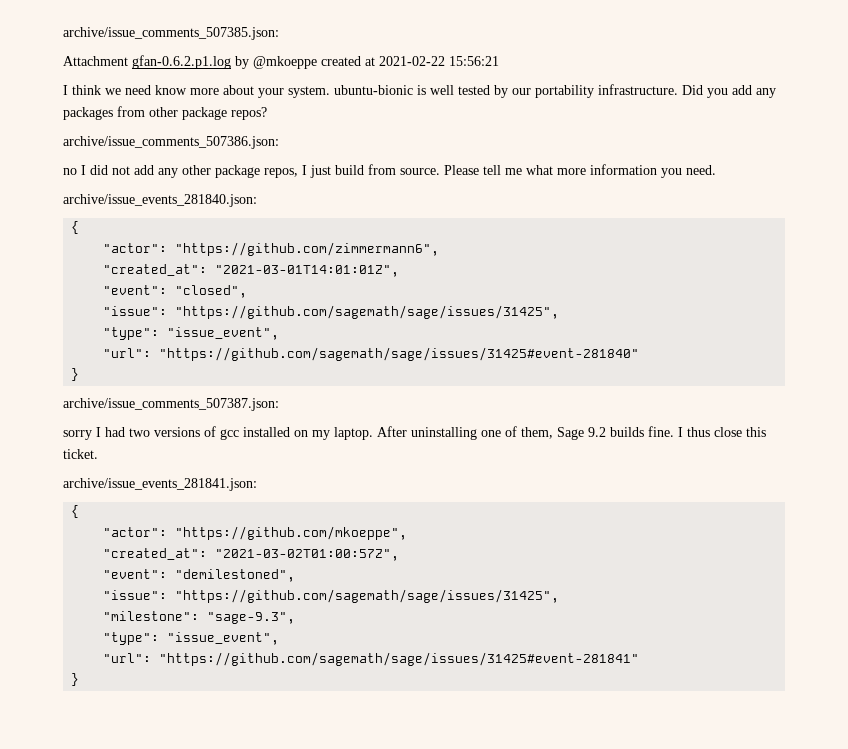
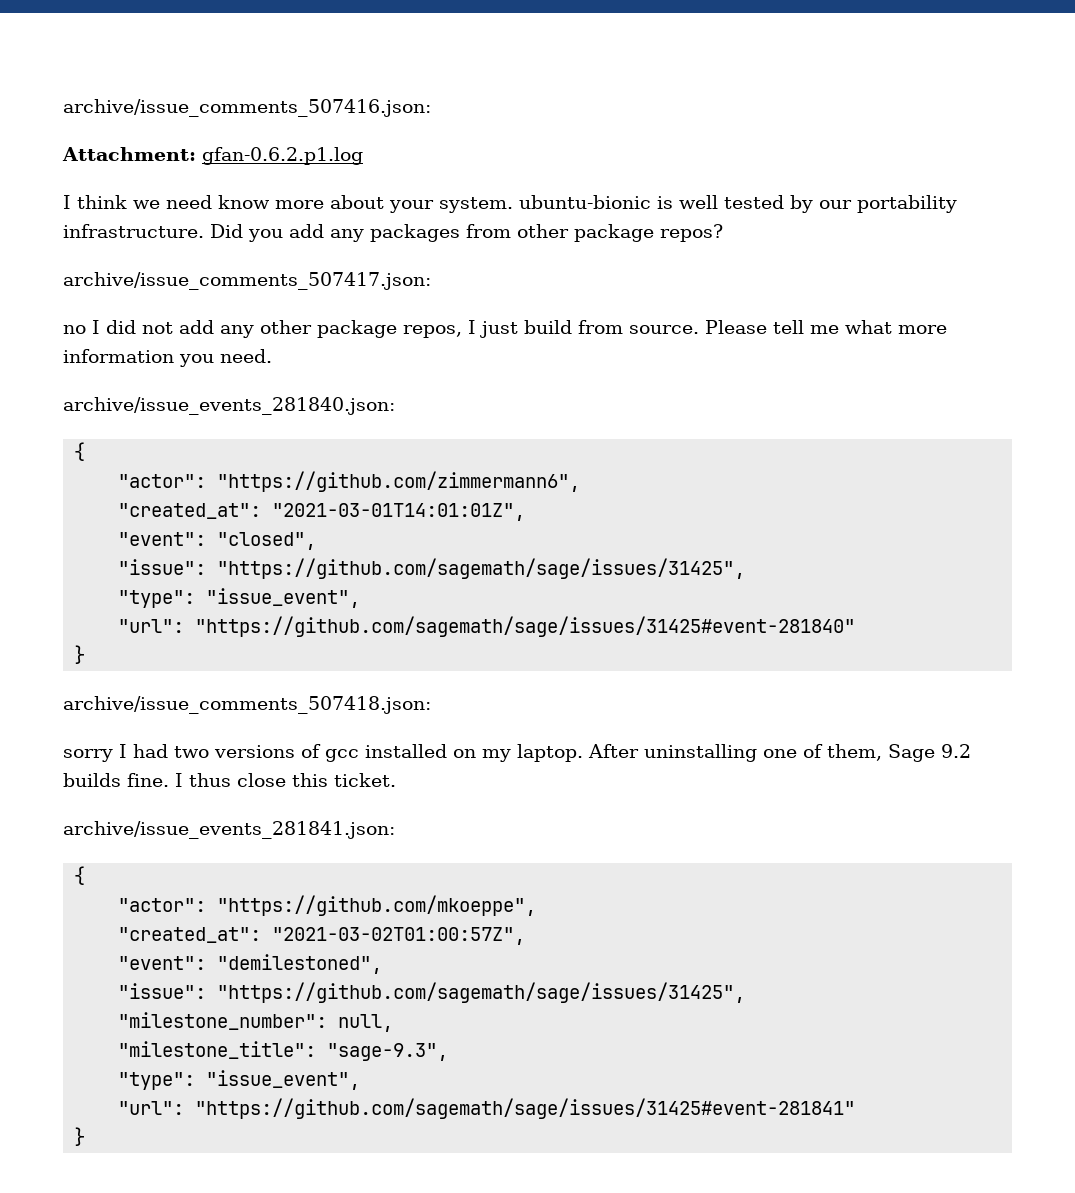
[63,27,279,40] [63,56,128,66] archive/issue_comments_507385.json: // Attachment -> [63,99,431,117] [62,147,196,161] archive/issue_comments_507416.json: // Attachment:
[235,56,499,69] by @mkoeppe created at 2021-02-22 15:56:21 -> (363, 156) none
[63,136,279,149] archive/issue_comments_507386.json: -> [63,272,431,290] archive/issue_comments_507417.json:
[63,398,279,411] archive/issue_comments_507387.json: -> [63,696,431,714] archive/issue_comments_507418.json:
[103,611,200,621] "milestone": -> [118,1012,394,1032] [118,1041,317,1059] "milestone_number": null, // "milestone_title":

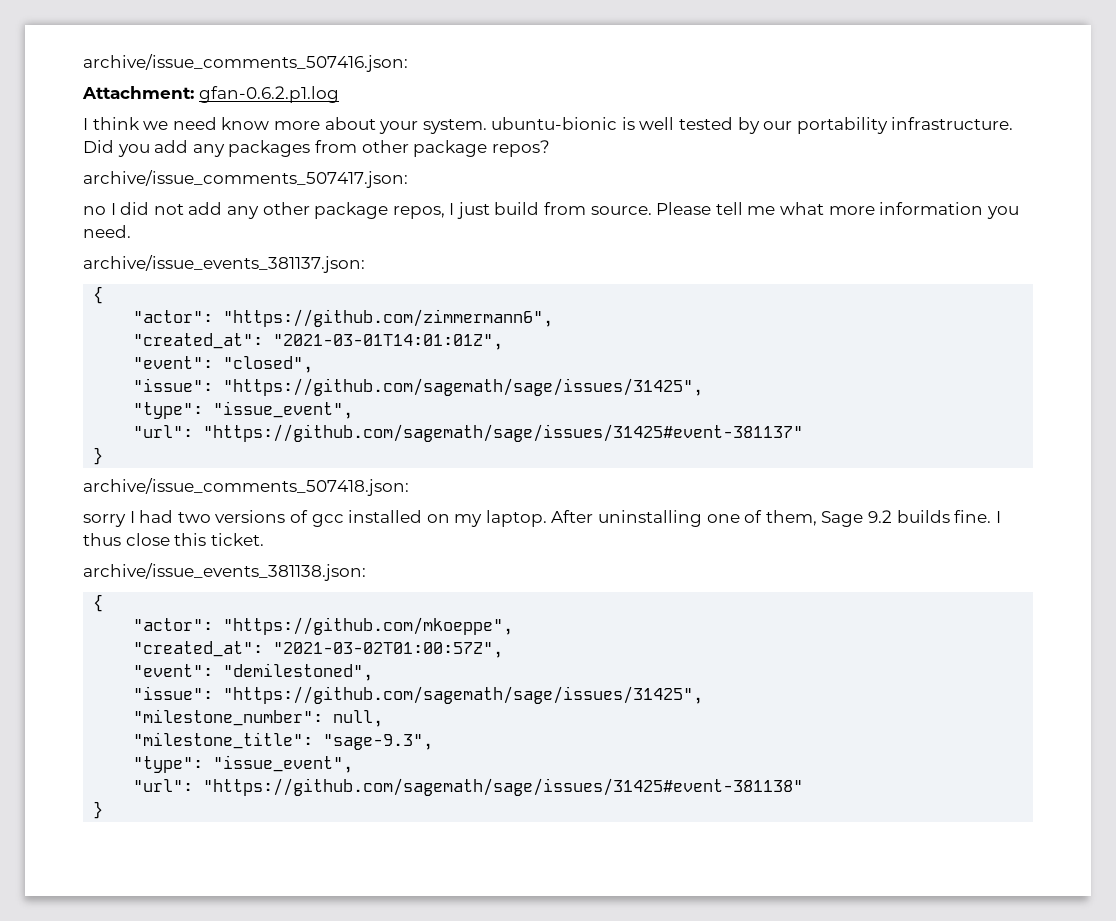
[63,397,395,415] archive/issue_events_281840.json: -> [83,255,365,273] archive/issue_events_381137.json:
[195,616,856,637] "https://github.com/sagemath/sage/issues/31425#event-281840" -> [203,424,804,442] "https://github.com/sagemath/sage/issues/31425#event-381137"
[63,821,395,839] archive/issue_events_281841.json: -> [83,563,366,581] archive/issue_events_381138.json:
[195,1098,856,1119] "https://github.com/sagemath/sage/issues/31425#event-281841" -> [203,778,804,796] "https://github.com/sagemath/sage/issues/31425#event-381138"

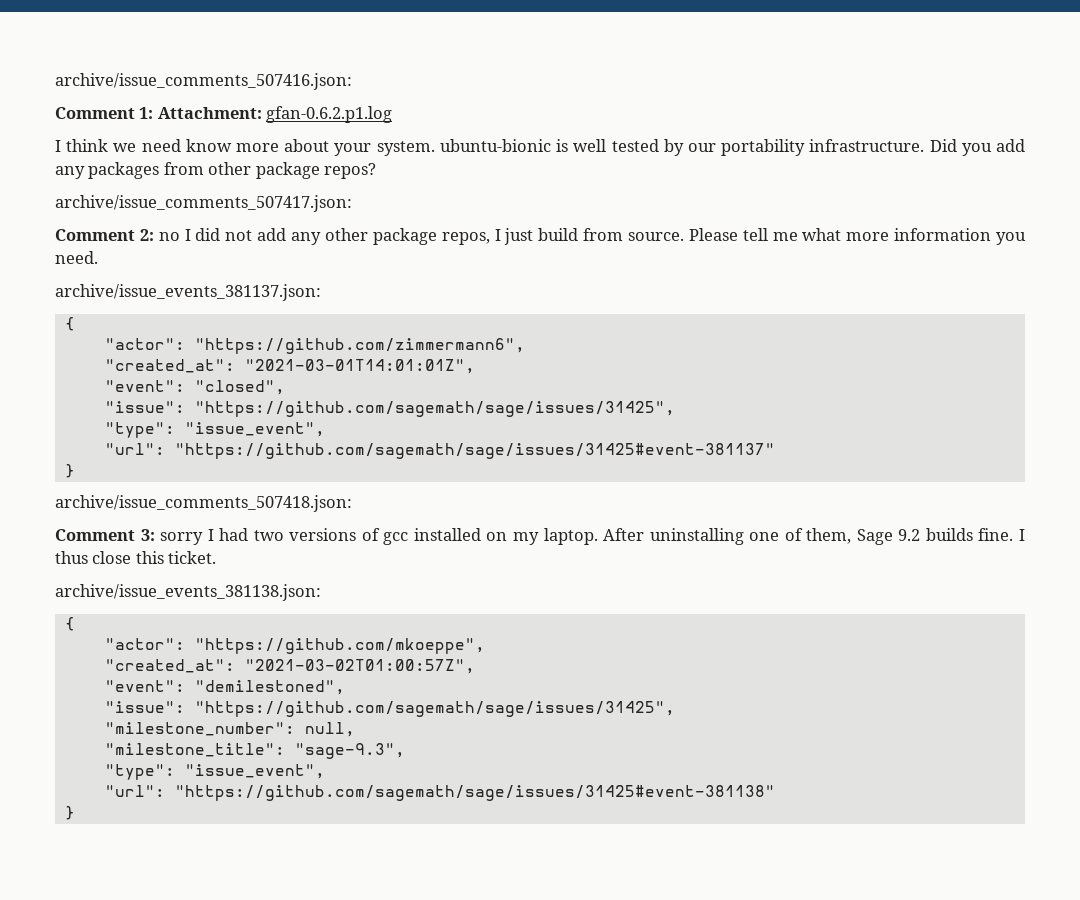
(408, 63) none -> [55,107,154,119] Comment 1:
(408, 179) none -> [55,229,154,241] Comment 2:
(409, 487) none -> [55,529,155,541] Comment 3:

